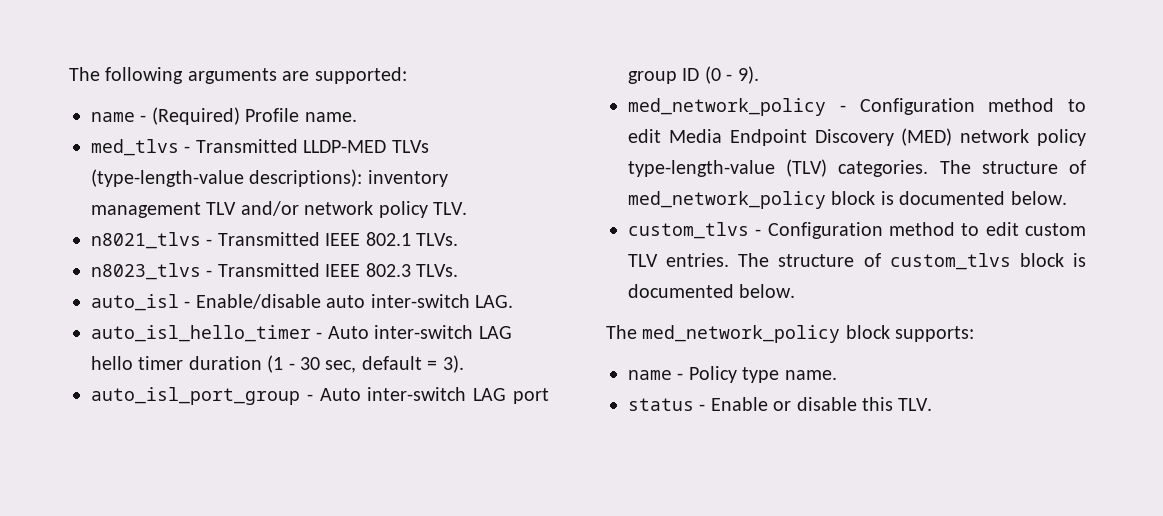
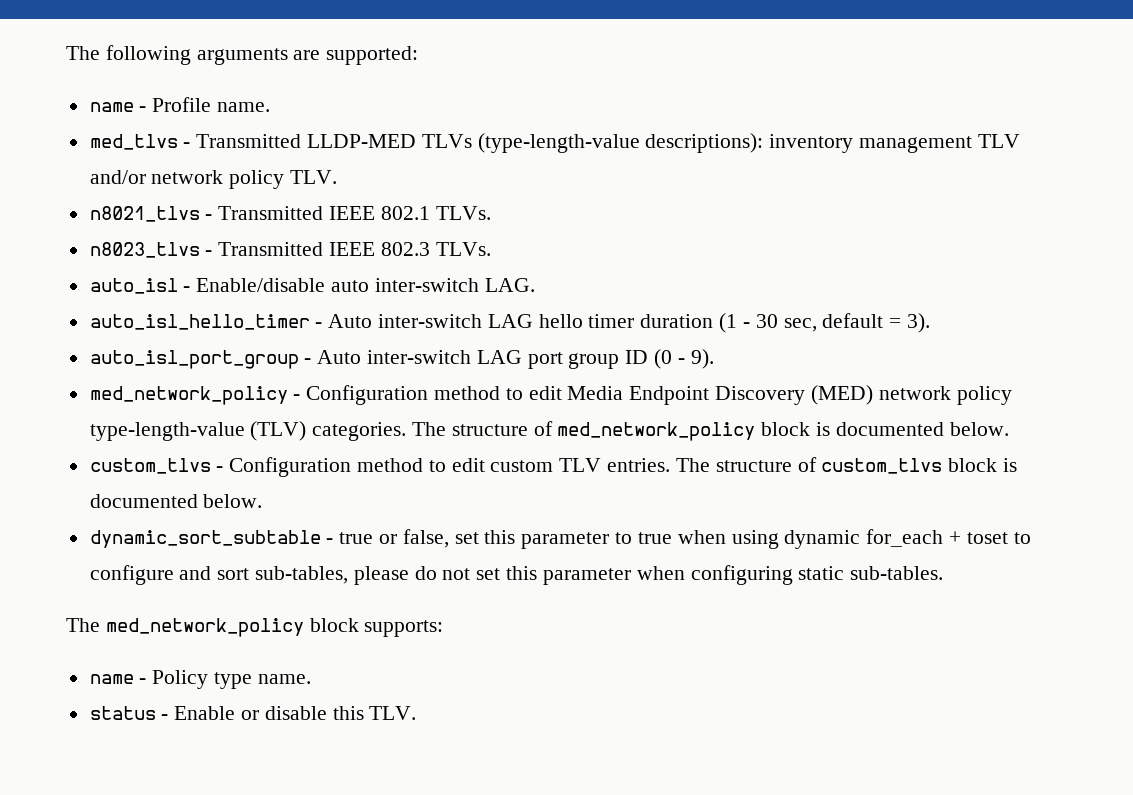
[151,107,240,125] (Required) -> (147, 109) none
(796, 291) none -> [89,529,1031,549] [89,565,944,585] // dynamic_sort_subtable - true or false, set this parameter to true when using dynamic for_each + toset to configure and sort sub-tables, please do not set this parameter when configuring static sub-tables.

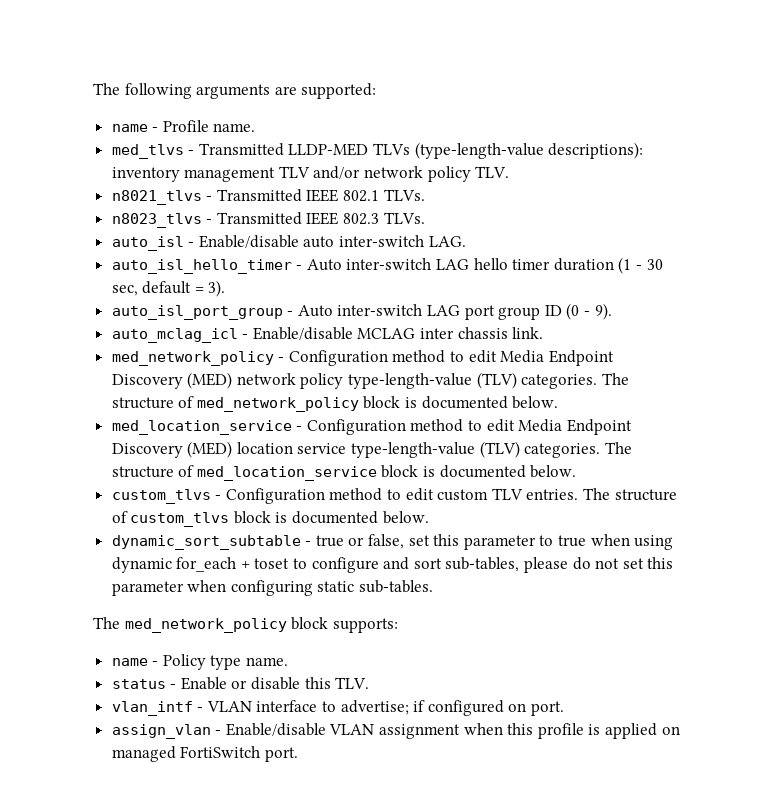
(714, 359) none -> [111,327,544,343] // auto_mclag_icl - Enable/disable MCLAG inter chassis link.
(1009, 429) none -> [111,419,632,435] [111,441,632,458] [111,465,577,481] // med_location_service - Configuration method to edit Media Endpoint Discovery (MED) location service type-length-value (TLV) categories. The structure of med_location_service block is documented below.
(417, 713) none -> [111,700,565,716] [111,723,680,739] [111,746,298,762] // vlan_intf - VLAN interface to advertise; if configured on port. // assign_vlan - Enable/disable VLAN assignment when this profile is applied on managed FortiSwitch port.

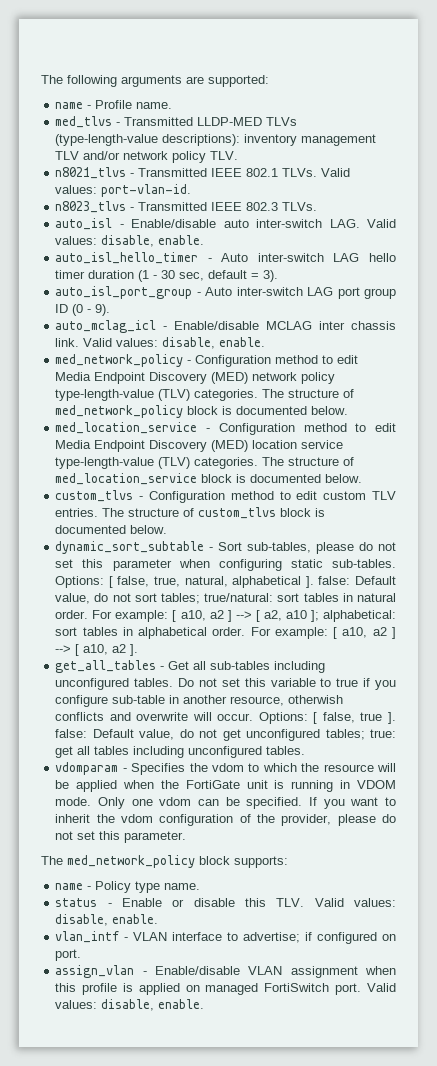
(425, 195) none -> [321,168,351,177] [55,184,192,197] Valid values: port-vlan-id.
(466, 241) none -> [366,219,396,228] [55,235,205,247] Valid values: disable, enable.
(544, 333) none -> [83,337,266,349] Valid values: disable, enable.
[315,534,674,550] [111,557,442,573] true or false, set this parameter to true when using dynamic for_each + toset to configure and sort -> [218,542,243,551] Sort
(434, 586) none -> [55,576,396,588] [55,593,396,604] [55,610,396,622] [55,627,396,639] [55,644,139,656] [55,660,326,673] [55,678,397,690] [55,695,344,707] [55,712,396,724] [55,729,396,741] [55,746,306,758] [55,762,396,775] [55,780,396,792] [55,797,396,809] [55,814,396,826] [55,831,187,843] Options: [ false, true, natural, alphabetical ]. false: Default value, do not sort tables; true/natural: sort tables in natural order. For example: [ a10, a2 ] --> [ a2, a10 ]; alphabetical: sort tables in alphabetical order. For example: [ a10, a2 ] --> [ a10, a2 ]. // get_all_tables - Get all sub-tables including unconfigured tables. Do not set this variable to true if you configure sub-table in another resource, otherwish conflicts and overwrite will occur. Options: [ false, true ]. false: Default value, do not get unconfigured tables; true: get all tables including unconfigured tables. // vdomparam - Specifies the vdom to which the resource will be applied when the FortiGate unit is running in VDOM mode. Only one vdom can be specified. If you want to inherit the vdom configuration of the provider, please do not set this parameter.
(370, 683) none -> [314,898,396,907] [55,914,159,926] Valid values: disable, enable.
(298, 754) none -> [367,983,396,992] [55,999,205,1011] Valid values: disable, enable.

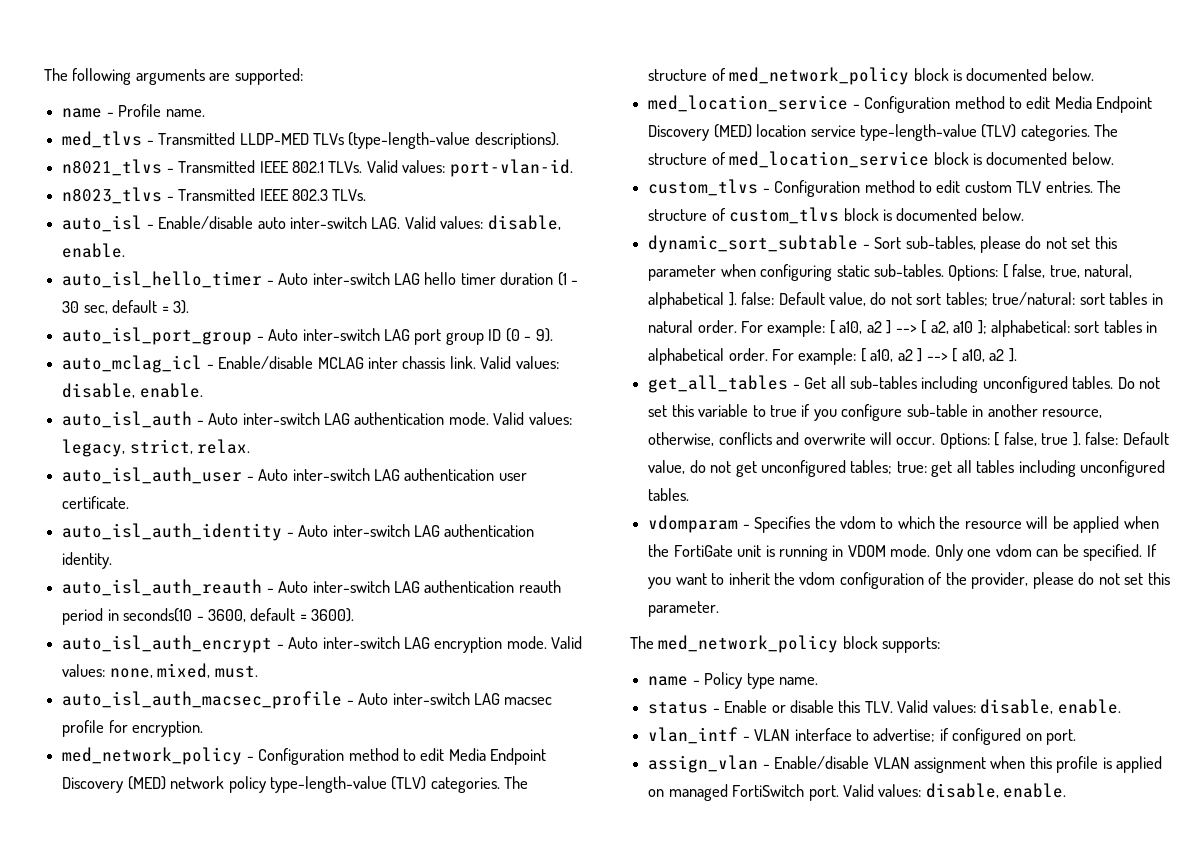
[162,134,377,146] [55,151,239,163] descriptions): inventory management TLV and/or network policy TLV. -> [474,132,559,149] descriptions).
(266, 342) none -> [62,411,572,428] [62,439,251,457] [62,467,527,484] [62,496,130,509] [62,523,535,541] [62,552,113,569] [62,579,561,596] [62,608,355,625] [62,635,583,653] [62,663,258,678] [62,691,553,709] [62,720,204,737] // auto_isl_auth - Auto inter-switch LAG authentication mode. Valid values: legacy, strict, relax. // auto_isl_auth_user - Auto inter-switch LAG authentication user certificate. // auto_isl_auth_identity - Auto inter-switch LAG authentication identity. // auto_isl_auth_reauth - Auto inter-switch LAG authentication reauth period in seconds(10 - 3600, default = 3600). // auto_isl_auth_encrypt - Auto inter-switch LAG encryption mode. Valid values: none, mixed, must. // auto_isl_auth_macsec_profile - Auto inter-switch LAG macsec profile for encryption.
[288,695,344,704] otherwish -> [648,432,715,446] otherwise,

